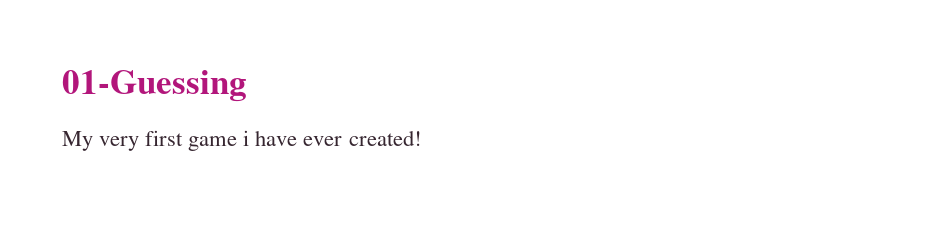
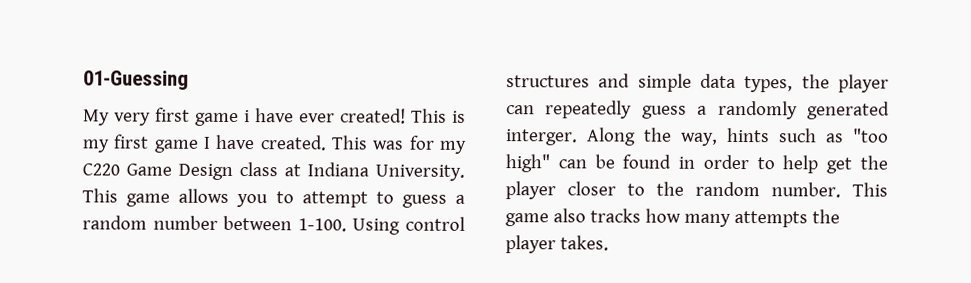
(422, 138) none -> [411,108,466,123] [82,134,467,154] [82,162,465,181] [82,188,465,208] [82,215,465,235] [506,73,889,93] [506,100,890,120] [505,127,889,146] [505,154,888,174] [505,181,888,200] [505,208,840,228] [505,235,609,254] This is my first game I have created. This was for my C220 Game Design class at Indiana University. This game allows you to attempt to guess a random number between 1-100. Using control structures and simple data types, the player can repeatedly guess a randomly generated interger. Along the way, hints such as "too high" can be found in order to help get the player closer to the random number. This game also tracks how many attempts the player takes.

